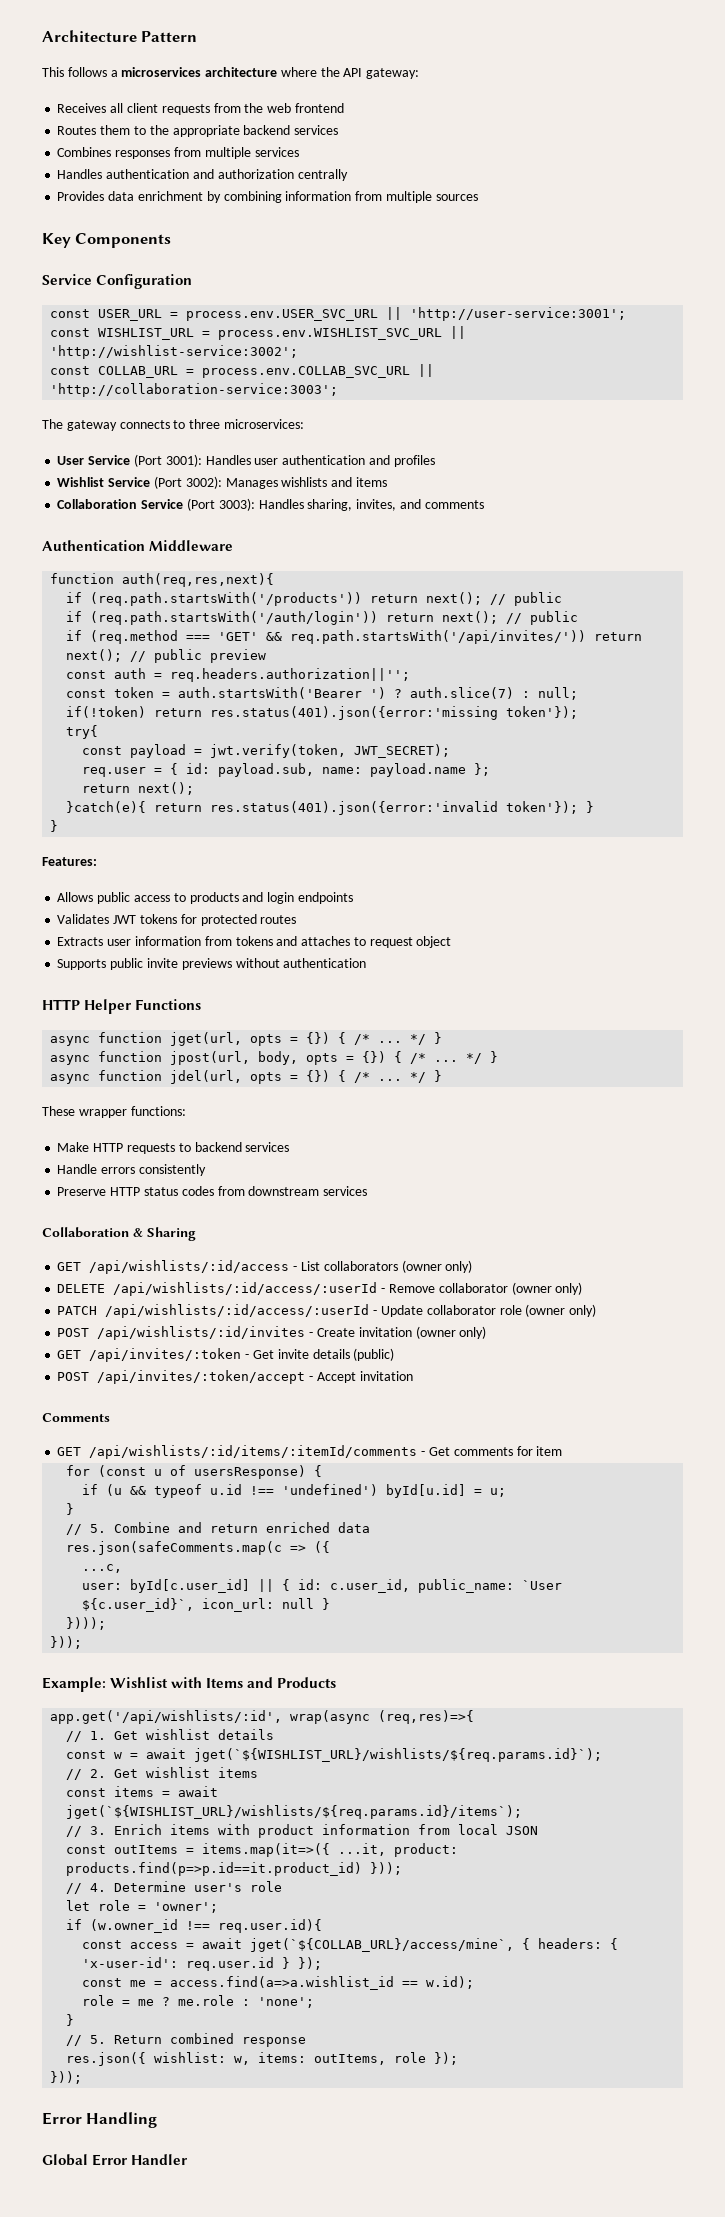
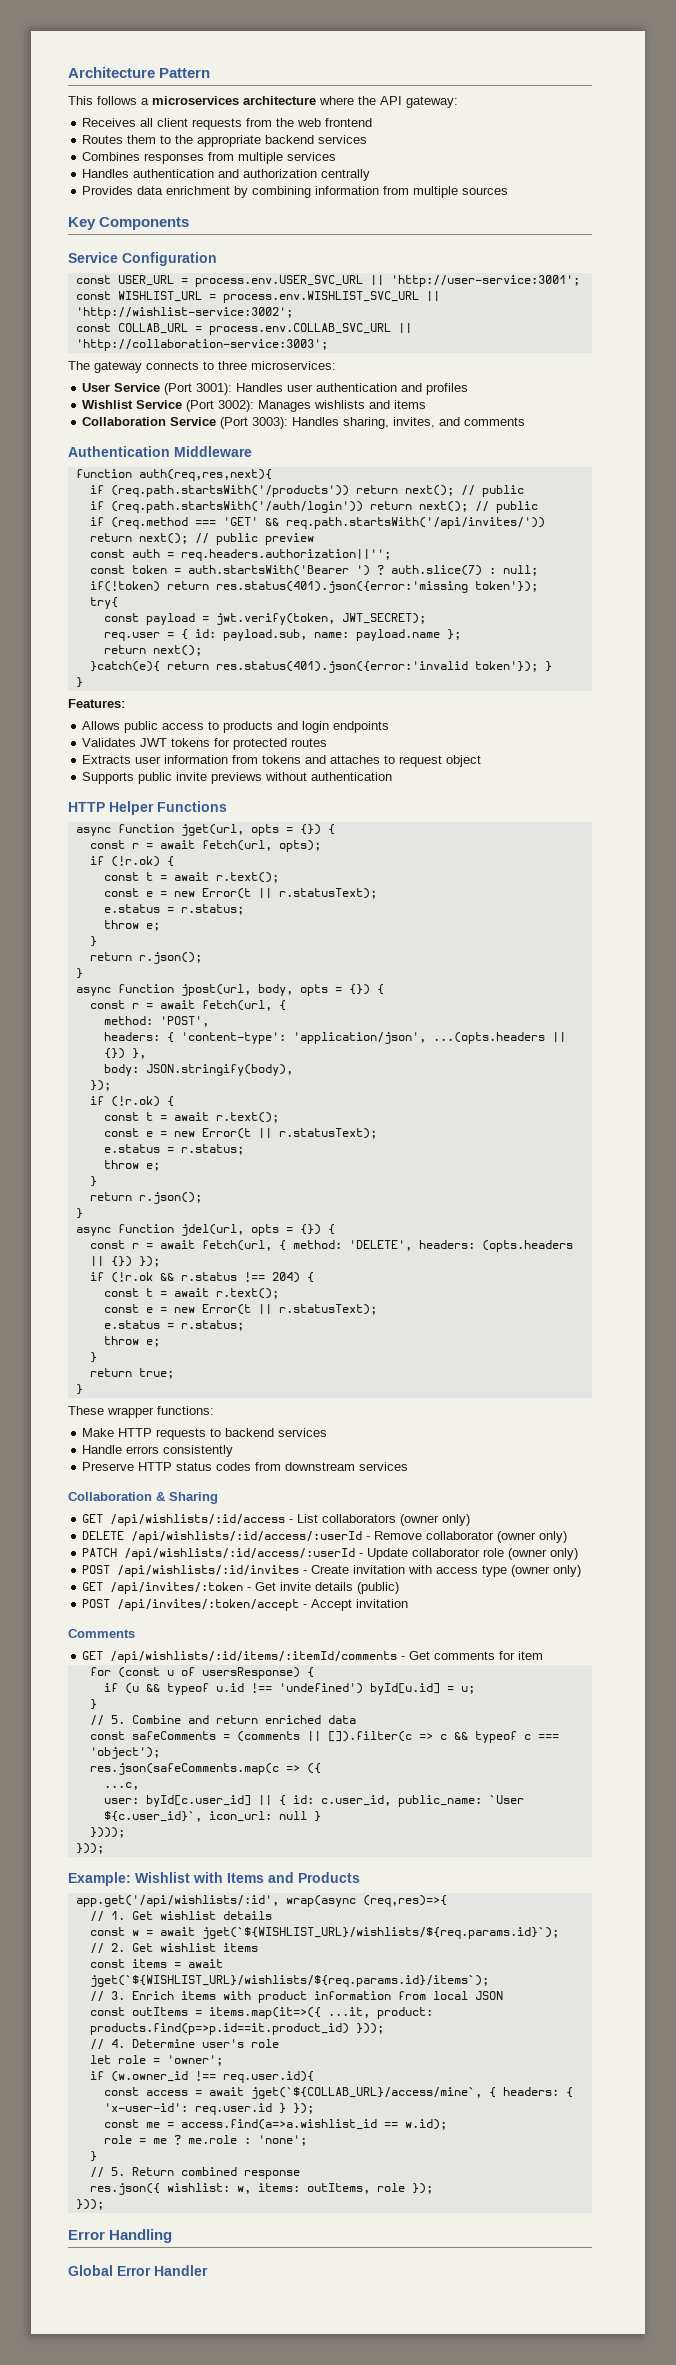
[354,1034,427,1045] /* ... */ -> [89,840,321,852] [89,856,174,867] [103,872,279,883] [103,888,377,899] [103,904,244,915] [103,920,160,931] [89,936,97,947] [89,952,202,964] // const r = await fetch(url, opts); // if (!r.ok) { // const t = await r.text(); // const e = new Error(t || r.statusText); // e.status = r.status; // throw e; // } // return r.json(); //
[410,1053,483,1064] /* ... */ -> [89,1000,286,1011] [103,1016,209,1027] [103,1032,566,1044] [103,1048,146,1059] [103,1064,293,1076] [89,1080,111,1091] [89,1096,174,1107] [103,1112,279,1123] [103,1128,377,1139] [103,1144,244,1155] [103,1160,160,1171] [89,1176,97,1187] [89,1192,202,1204] // const r = await fetch(url, { // method: 'POST', // headers: { 'content-type': 'application/json', ...(opts.headers || {}) }, // body: JSON.stringify(body), // }); // if (!r.ok) { // const t = await r.text(); // const e = new Error(t || r.statusText); // e.status = r.status; // throw e; // } // return r.json(); //
[354,1072,427,1083] /* ... */ -> [89,1240,573,1252] [89,1256,160,1267] [89,1272,314,1283] [103,1288,279,1299] [103,1304,377,1315] [103,1320,244,1331] [103,1336,160,1347] [89,1352,97,1363] [89,1368,174,1379] // const r = await fetch(url, { method: 'DELETE', headers: (opts.headers || {}) }); // if (!r.ok && r.status !== 204) { // const t = await r.text(); // const e = new Error(t || r.statusText); // e.status = r.status; // throw e; // } // return true; //
(412, 1332) none -> [408,1565,508,1577] with access type
(371, 1527) none -> [89,1731,559,1743] [89,1747,160,1759] // const safeComments = (comments || []).filter(c => c && typeof c === 'object');

